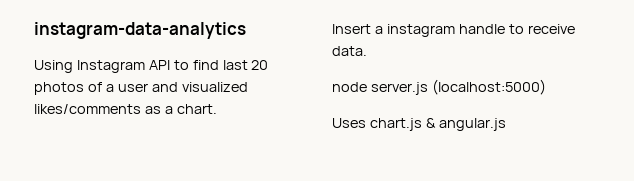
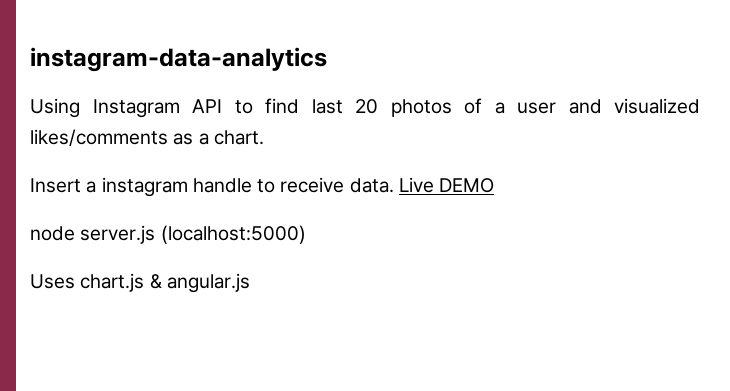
(367, 51) none -> [398,177,495,193] Live DEMO

